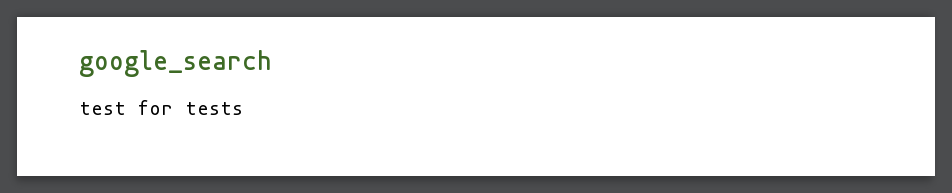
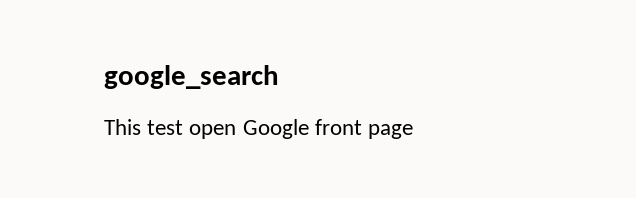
[79,100,243,115] test for tests -> [104,119,414,139] This test open Google front page

